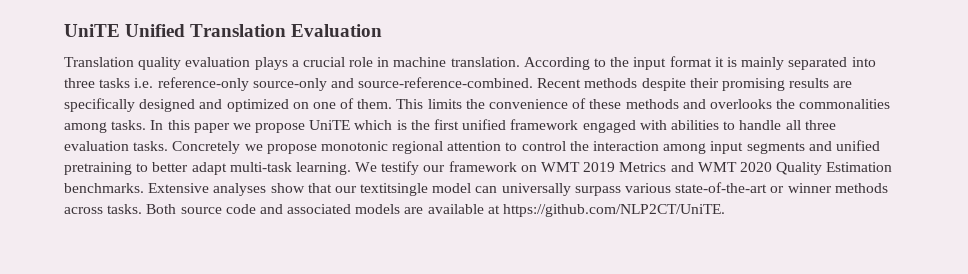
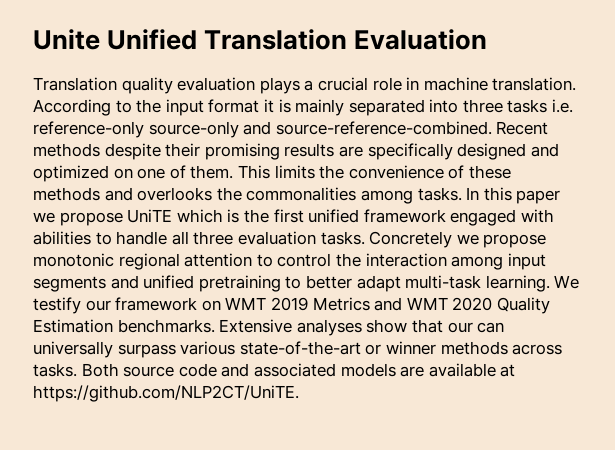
[64,24,120,37] UniTE -> [33,29,100,50] Unite
[360,183,472,196] textitsingle model -> (473, 327) none

